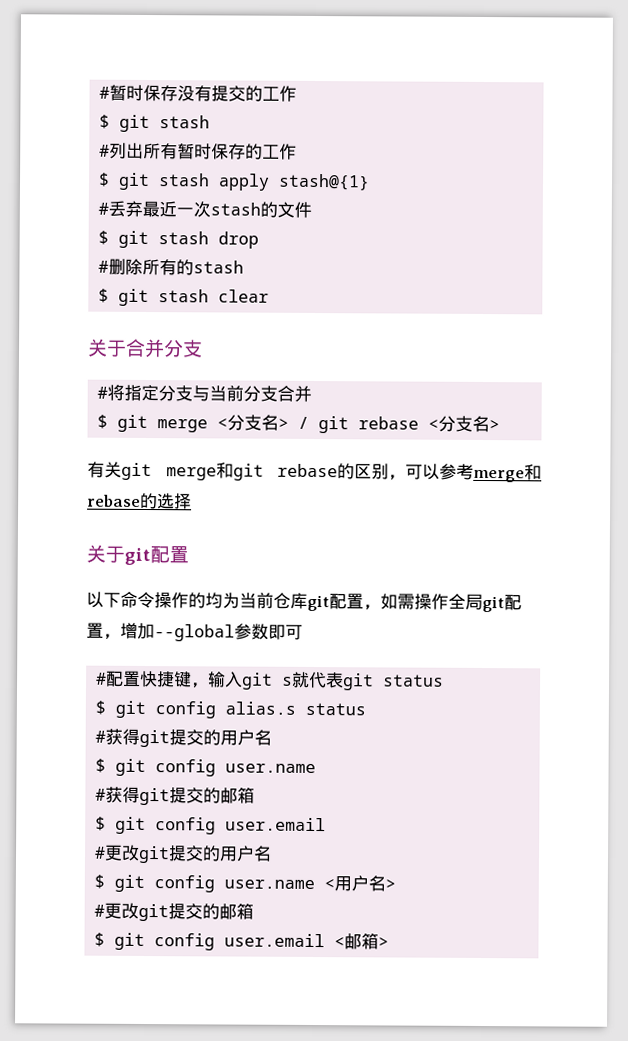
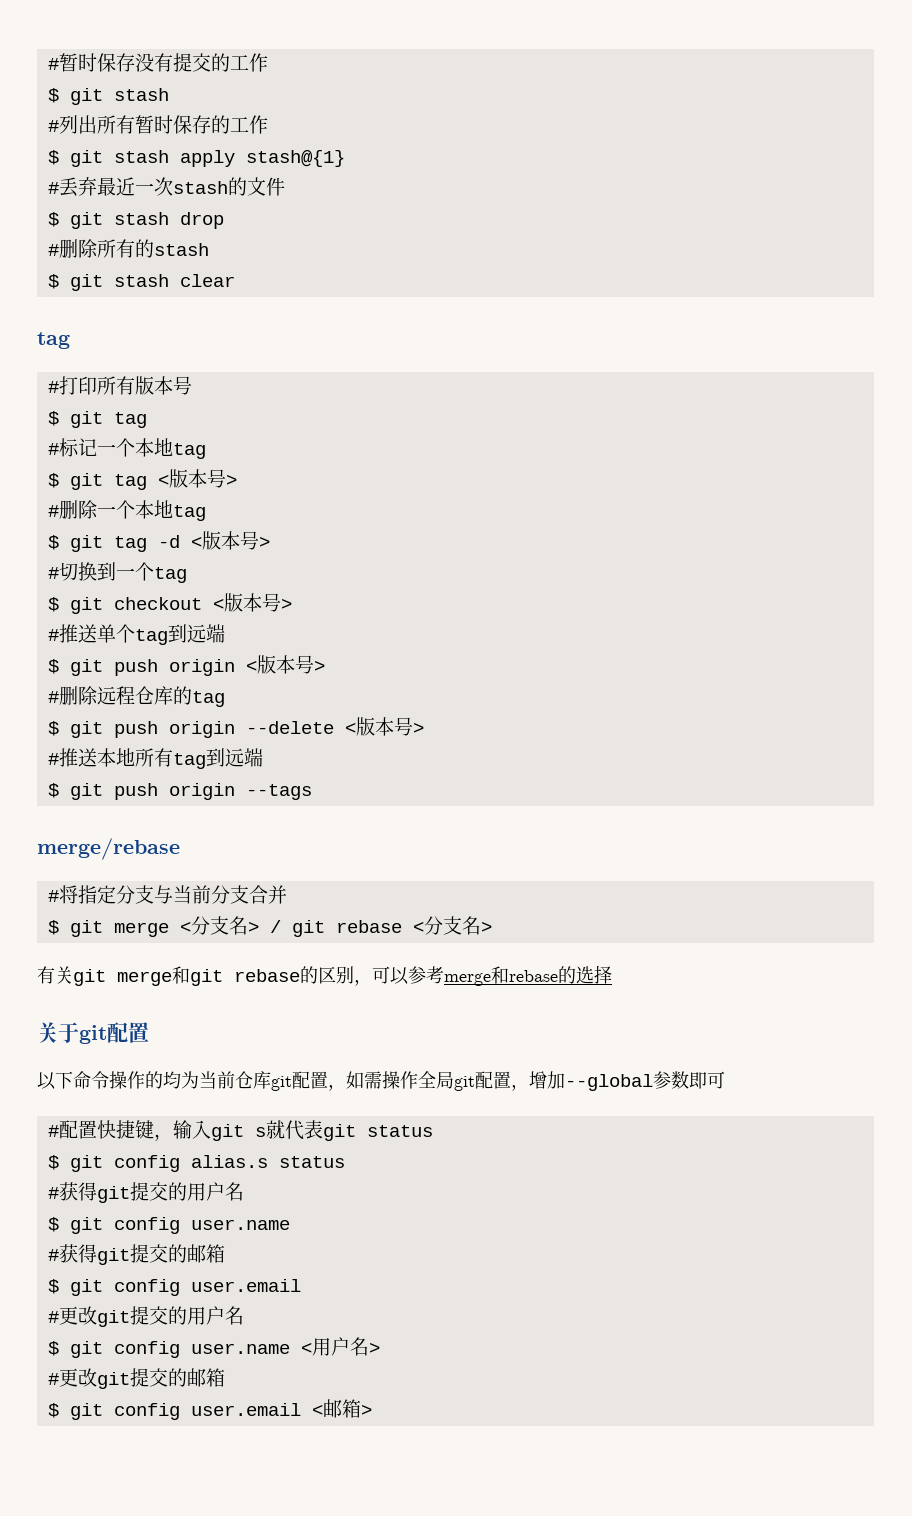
[87,338,203,358] 关于合并分支 -> [37,332,70,349] [47,376,192,395] [47,411,147,428] [47,438,206,459] [47,469,237,490] [47,500,206,521] [47,531,270,552] [47,562,187,583] [47,593,292,614] [47,624,225,645] [47,655,325,676] [47,686,225,707] [47,717,424,738] [47,748,263,769] [47,783,312,800] [37,838,180,860] tag // #打印所有版本号 // $ git tag // #标记一个本地tag // $ git tag <版本号> // #删除一个本地tag // $ git tag -d <版本号> // #切换到一个tag // $ git checkout <版本号> // #推送单个tag到远端 // $ git push origin <版本号> // #删除远程仓库的tag // $ git push origin --delete <版本号> // #推送本地所有tag到远端 // $ git push origin --tags // merge/rebase

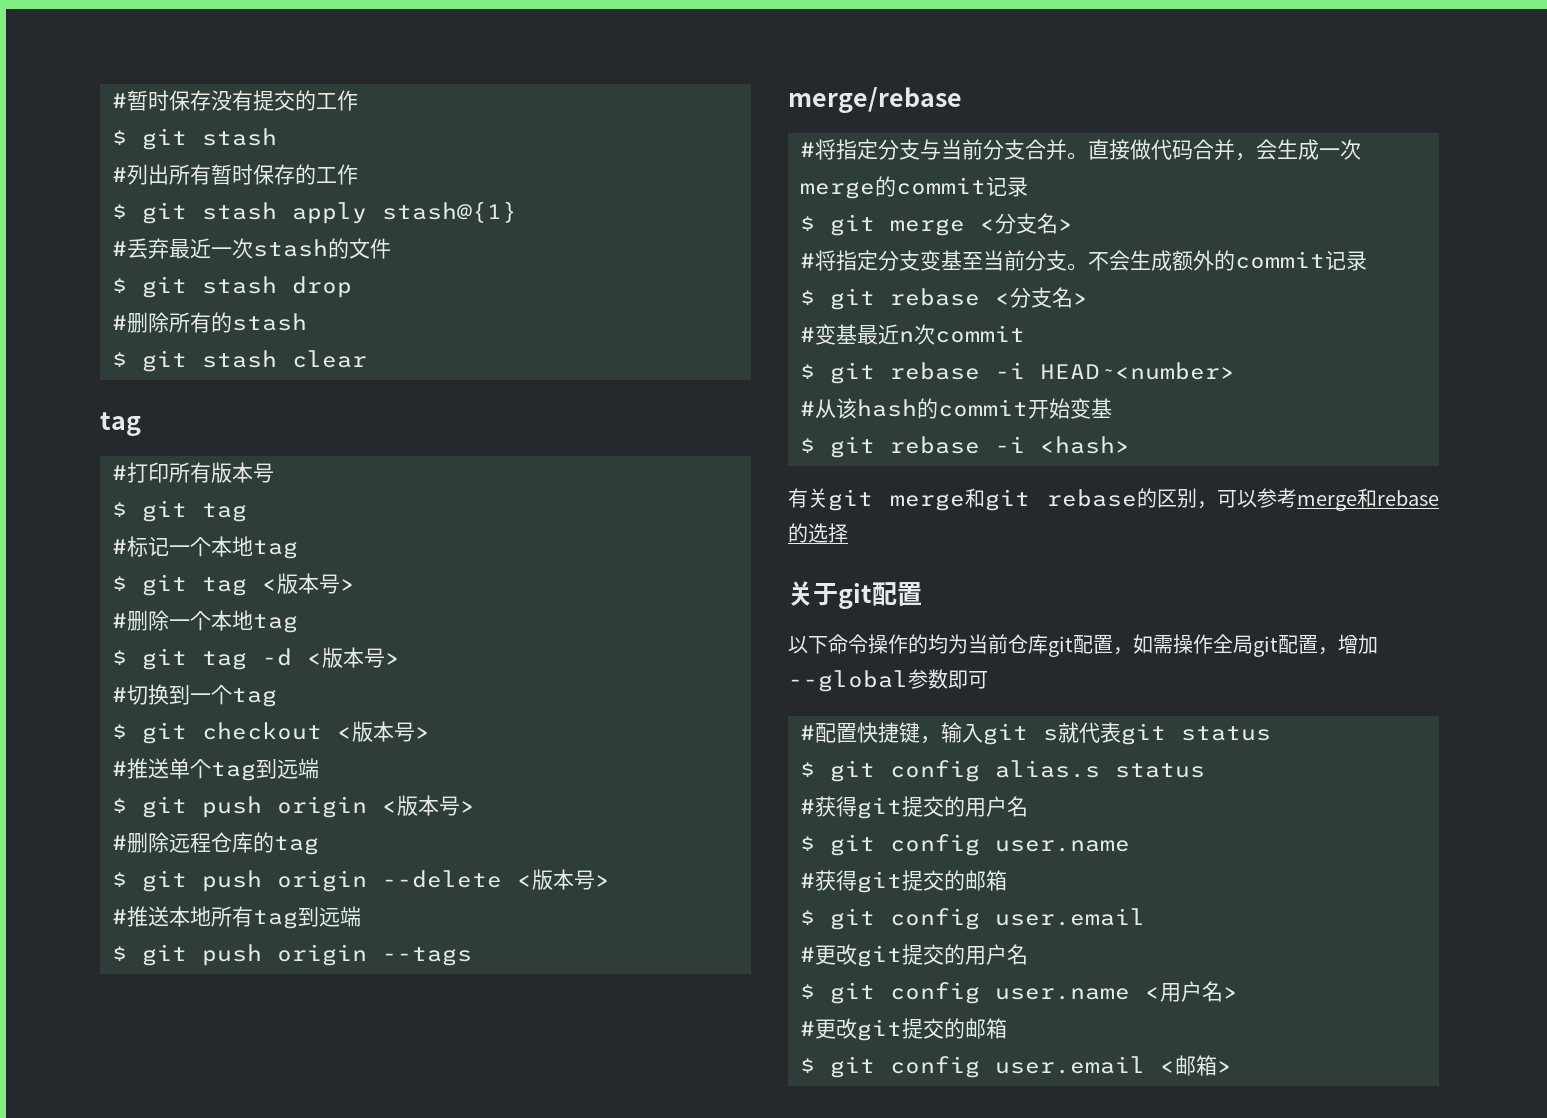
(287, 894) none -> [1067,139,1361,161] [800,176,1028,199] 。直接做代码合并，会生成一次merge的commit记录
[269,920,281,933] / -> [800,250,1367,271] [800,290,815,305] // #将指定分支变基至当前分支。不会生成额外的commit记录 // $
(492, 927) none -> [800,324,1025,345] [800,362,1235,384] [800,398,1112,419] [800,436,1130,458] // #变基最近n次commit // $ git rebase -i HEAD~<number> // #从该hash的commit开始变基 // $ git rebase -i <hash>

